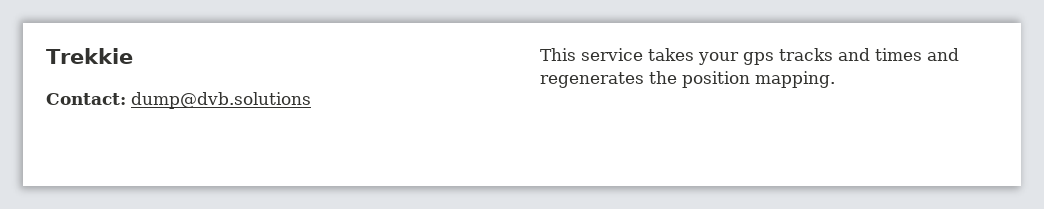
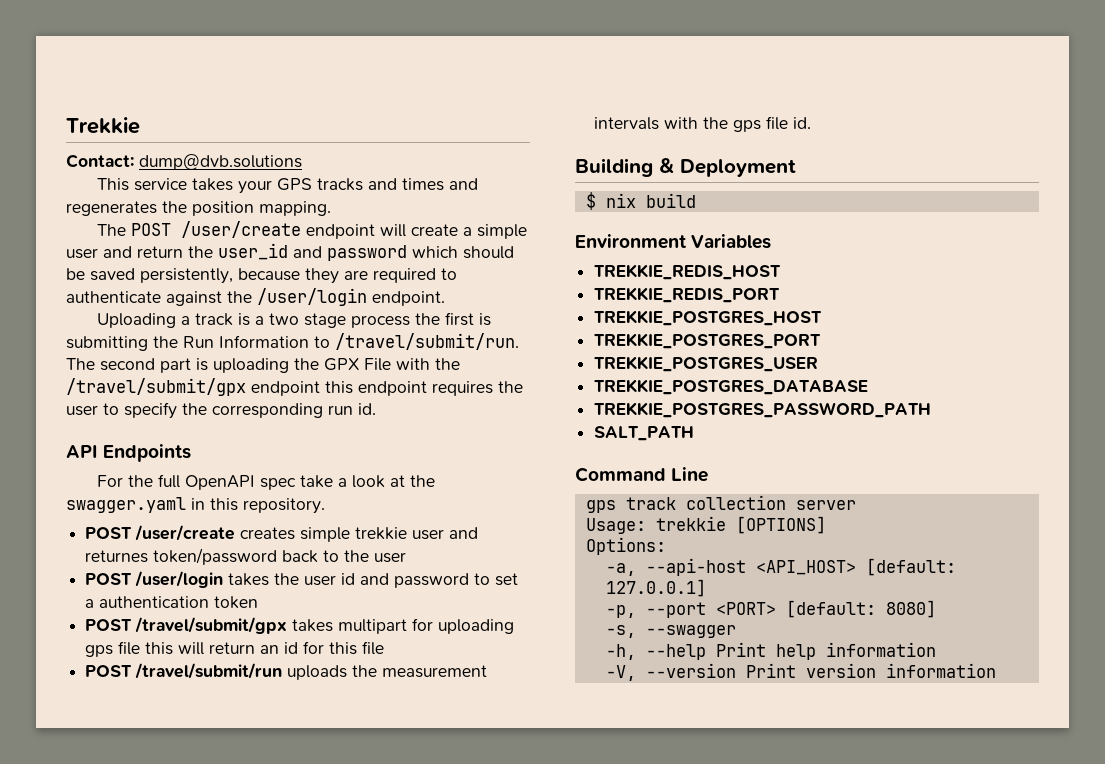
[743,52,774,65] gps -> [277,178,313,191] GPS
(835, 79) none -> [97,221,528,239] [66,243,514,261] [66,268,457,284] [66,288,445,306] [97,312,492,328] [66,333,519,351] [66,358,460,373] [66,378,523,396] [66,402,376,419] [66,444,192,462] [97,474,436,490] [66,497,325,514] [85,525,479,542] [85,548,407,565] [85,571,519,588] [85,596,259,609] [85,617,515,634] [85,641,385,657] [85,663,488,680] [594,116,812,132] [575,158,796,177] [585,192,696,210] [575,234,772,249] [594,264,782,280] [594,287,781,303] [594,310,823,326] [594,333,822,349] [594,356,819,372] [594,379,869,395] [594,402,932,418] [594,426,695,441] [575,467,709,482] [585,495,856,513] [585,516,826,534] [585,537,666,555] [605,558,956,576] [605,579,706,597] [605,600,936,618] [605,625,736,638] [605,642,936,660] [605,663,996,681] // The POST /user/create endpoint will create a simple user and return the user_id and password which should be saved persistently, because they are required to authenticate against the /user/login endpoint. // Uploading a track is a two stage process the first is submitting the Run Information to /travel/submit/run. The second part is uploading the GPX File with the /travel/submit/gpx endpoint this endpoint requires the user to specify the corresponding run id. // API Endpoints // For the full OpenAPI spec take a look at the swagger.yaml in this repository. // POST /user/create creates simple trekkie user and returnes token/password back to the user // POST /user/login takes the user id and password to set a authentication token // POST /travel/submit/gpx takes multipart for uploading gps file this will return an id for this file // POST /travel/submit/run uploads the measurement intervals with the gps file id. // Building & Deployment // $ nix build // Environment Variables // TREKKIE_REDIS_HOST // TREKKIE_REDIS_PORT // TREKKIE_POSTGRES_HOST // TREKKIE_POSTGRES_PORT // TREKKIE_POSTGRES_USER // TREKKIE_POSTGRES_DATABASE // TREKKIE_POSTGRES_PASSWORD_PATH // SALT_PATH // Command Line // gps track collection server // Usage: trekkie [OPTIONS] // Options: // -a, --api-host <API_HOST> [default: 127.0.0.1] // -p, --port <PORT> [default: 8080] // -s, --swagger // -h, --help Print help information // -V, --version Print version information

